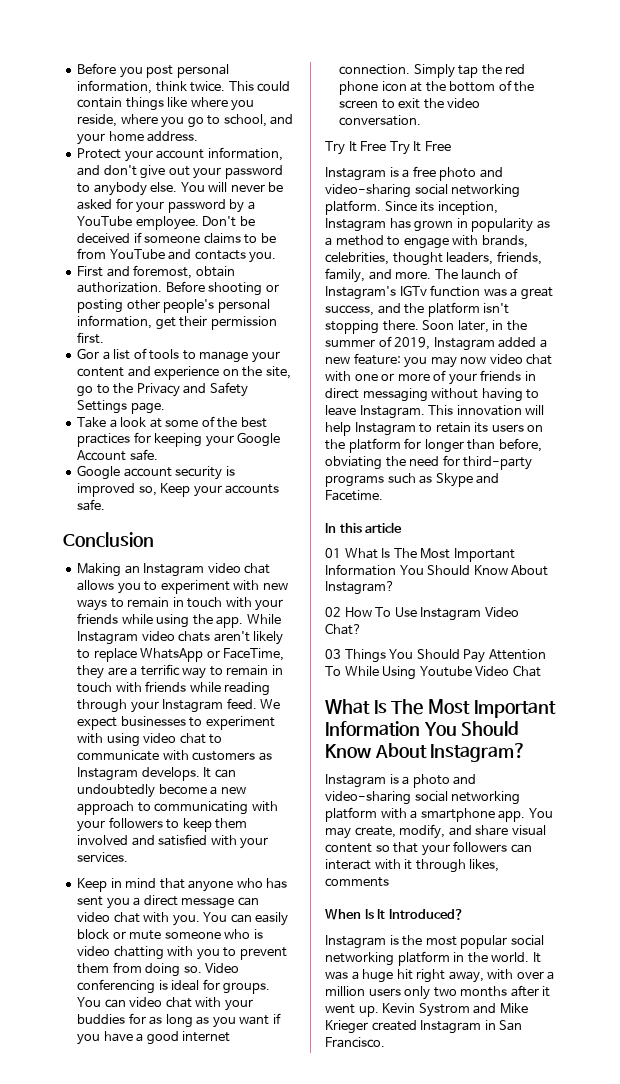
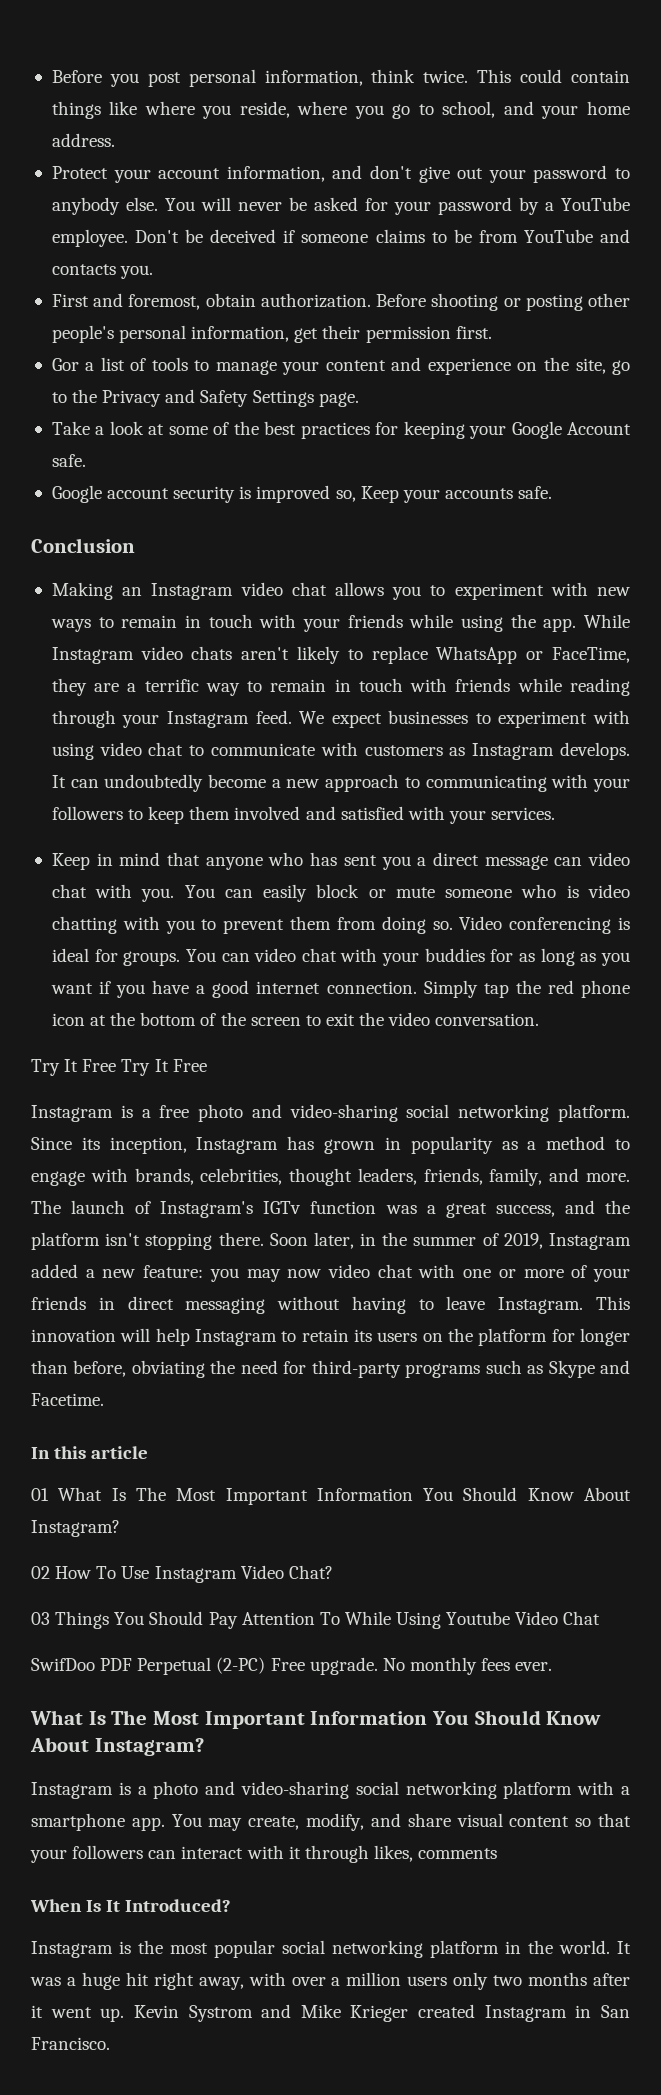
(541, 671) none -> [31,1657,553,1675] // SwifDoo PDF Perpetual (2-PC) Free upgrade. No monthly fees ever.

